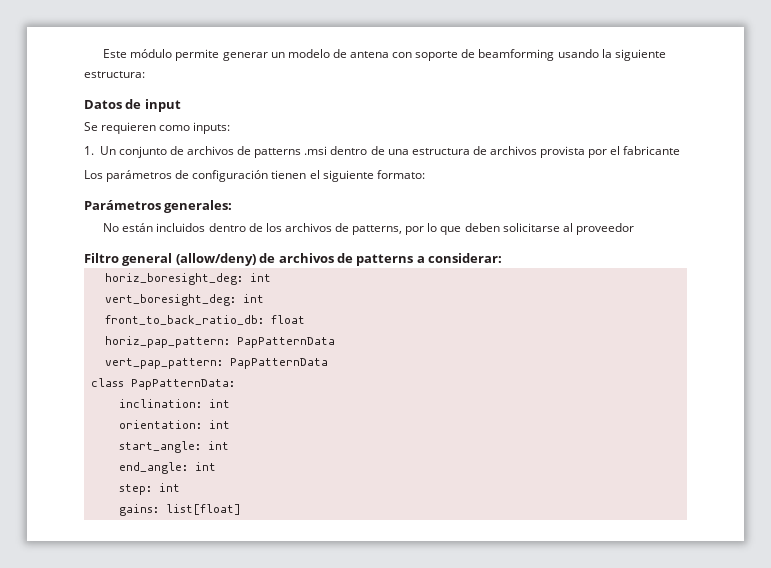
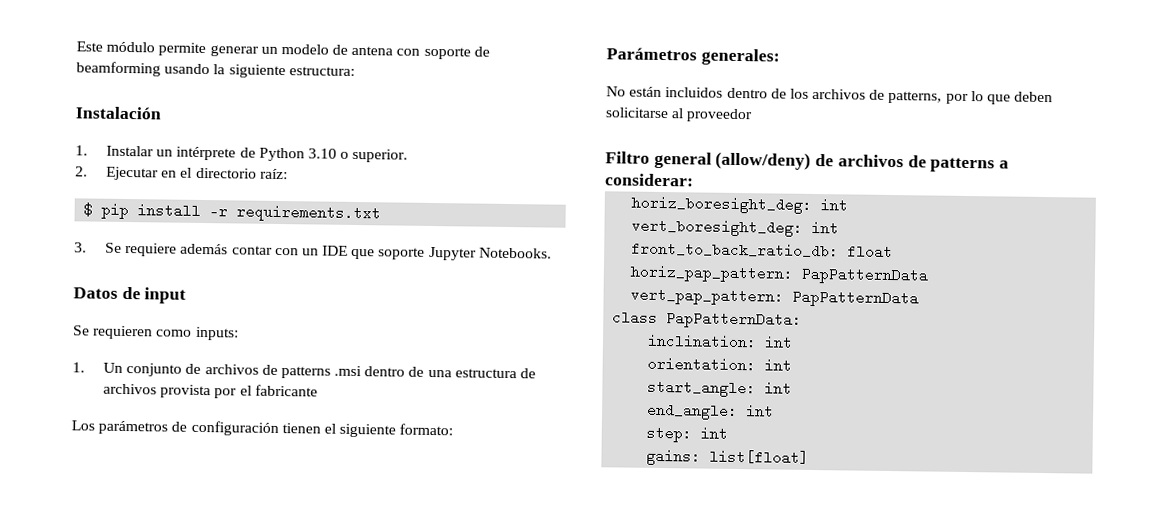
(145, 74) none -> [75,106,162,120] [75,145,409,163] [75,166,288,181] [83,202,382,223] [74,242,552,261] // Instalación // 1. Instalar un intérprete de Python 3.10 o superior. // 2. Ejecutar en el directorio raíz: // $ pip install -r requirements.txt // 3. Se requiere además contar con un IDE que soporte Jupyter Notebooks.

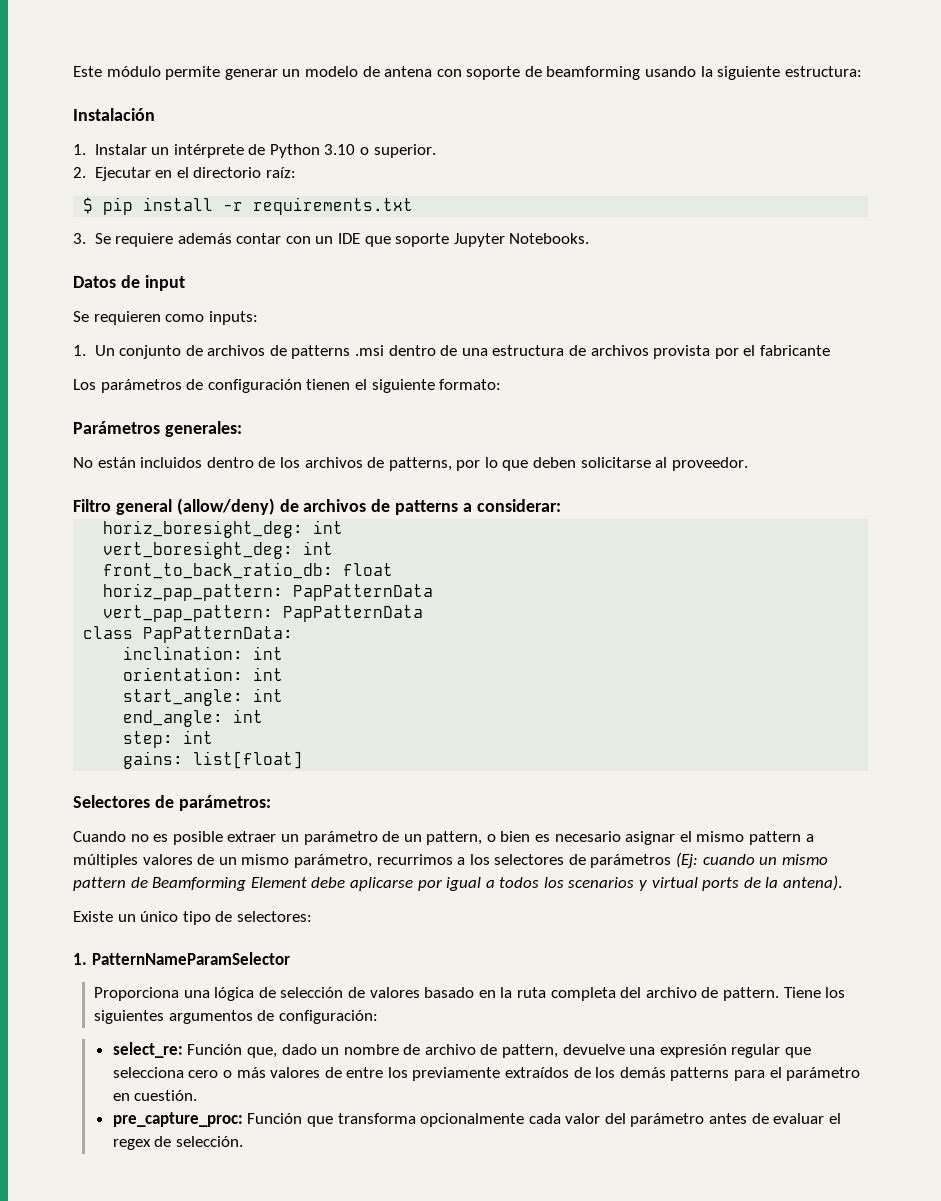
[686,108,754,123] proveedor -> [671,457,748,471] proveedor.
(810, 457) none -> [73,795,271,811] [73,831,814,845] [73,852,828,868] [73,875,843,891] [73,911,312,925] [73,952,290,965] [94,987,846,1001] [94,1010,378,1024] [112,1042,812,1058] [112,1067,861,1081] [112,1090,198,1101] [112,1112,841,1127] [112,1136,243,1150] // Selectores de parámetros: // Cuando no es posible extraer un parámetro de un pattern, o bien es necesario asignar el mismo pattern a múltiples valores de un mismo parámetro, recurrimos a los selectores de parámetros (Ej: cuando un mismo pattern de Beamforming Element debe aplicarse por igual a todos los scenarios y virtual ports de la antena). // Existe un único tipo de selectores: // 1. PatternNameParamSelector // Proporciona una lógica de selección de valores basado en la ruta completa del archivo de pattern. Tiene los siguientes argumentos de configuración: // select_re: Función que, dado un nombre de archivo de pattern, devuelve una expresión regular que selecciona cero o más valores de entre los previamente extraídos de los demás patterns para el parámetro en cuestión. // pre_capture_proc: Función que transforma opcionalmente cada valor del parámetro antes de evaluar el regex de selección.

